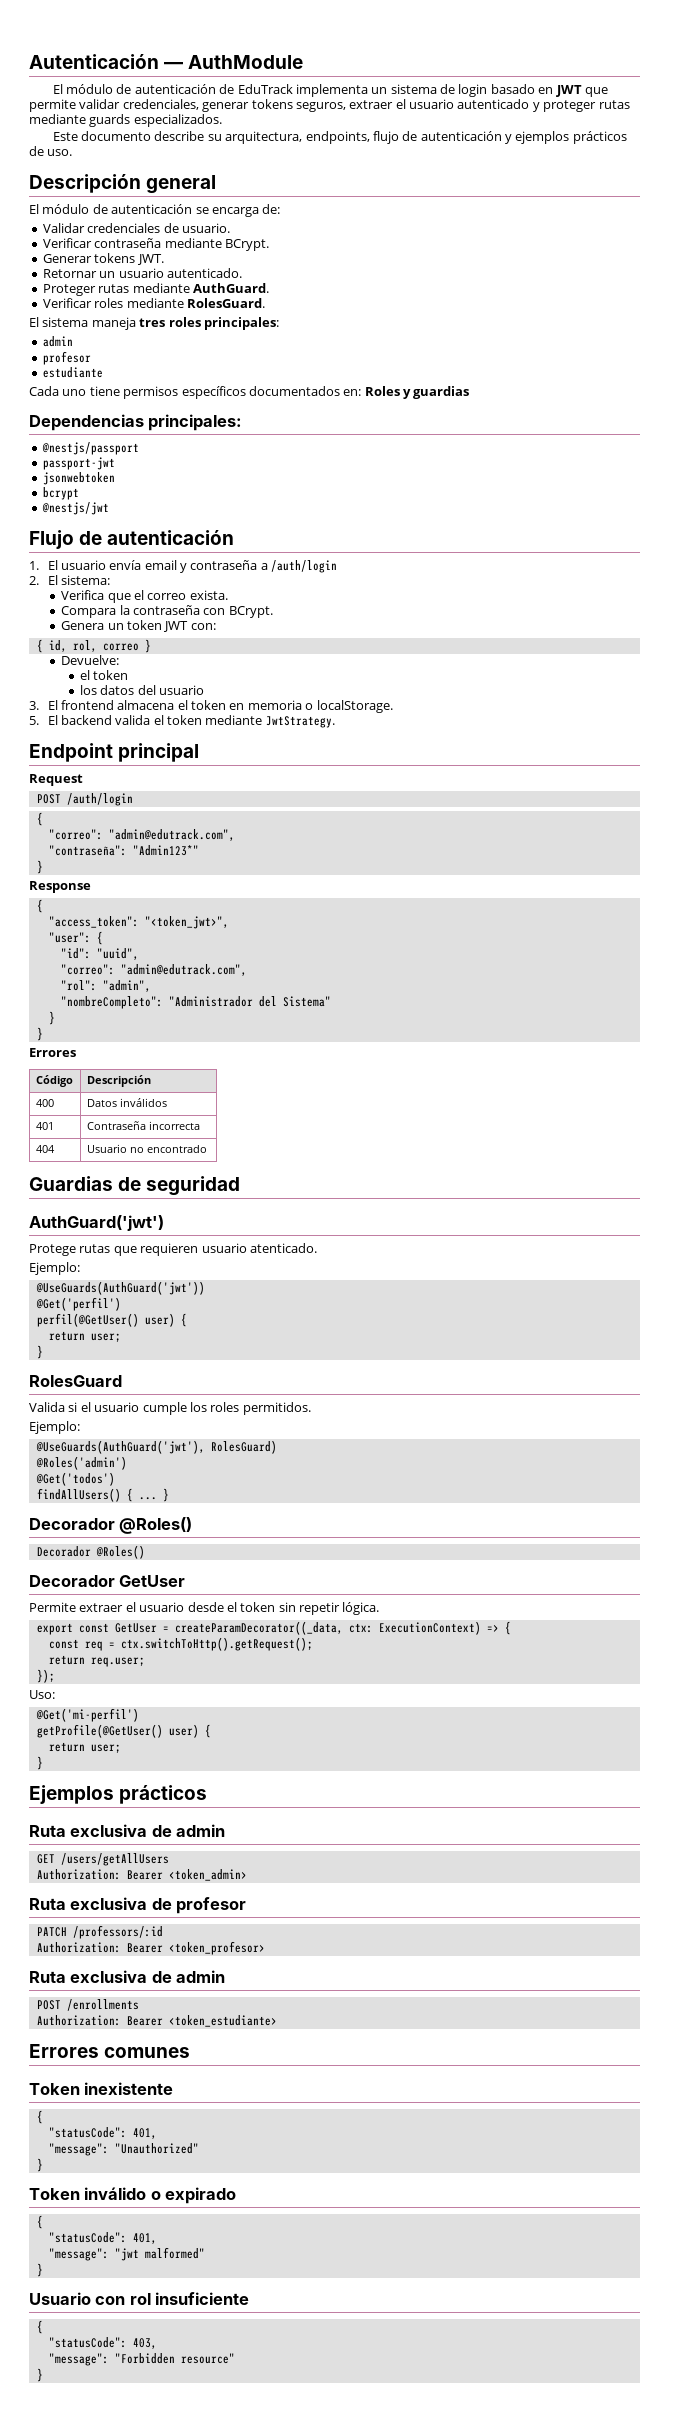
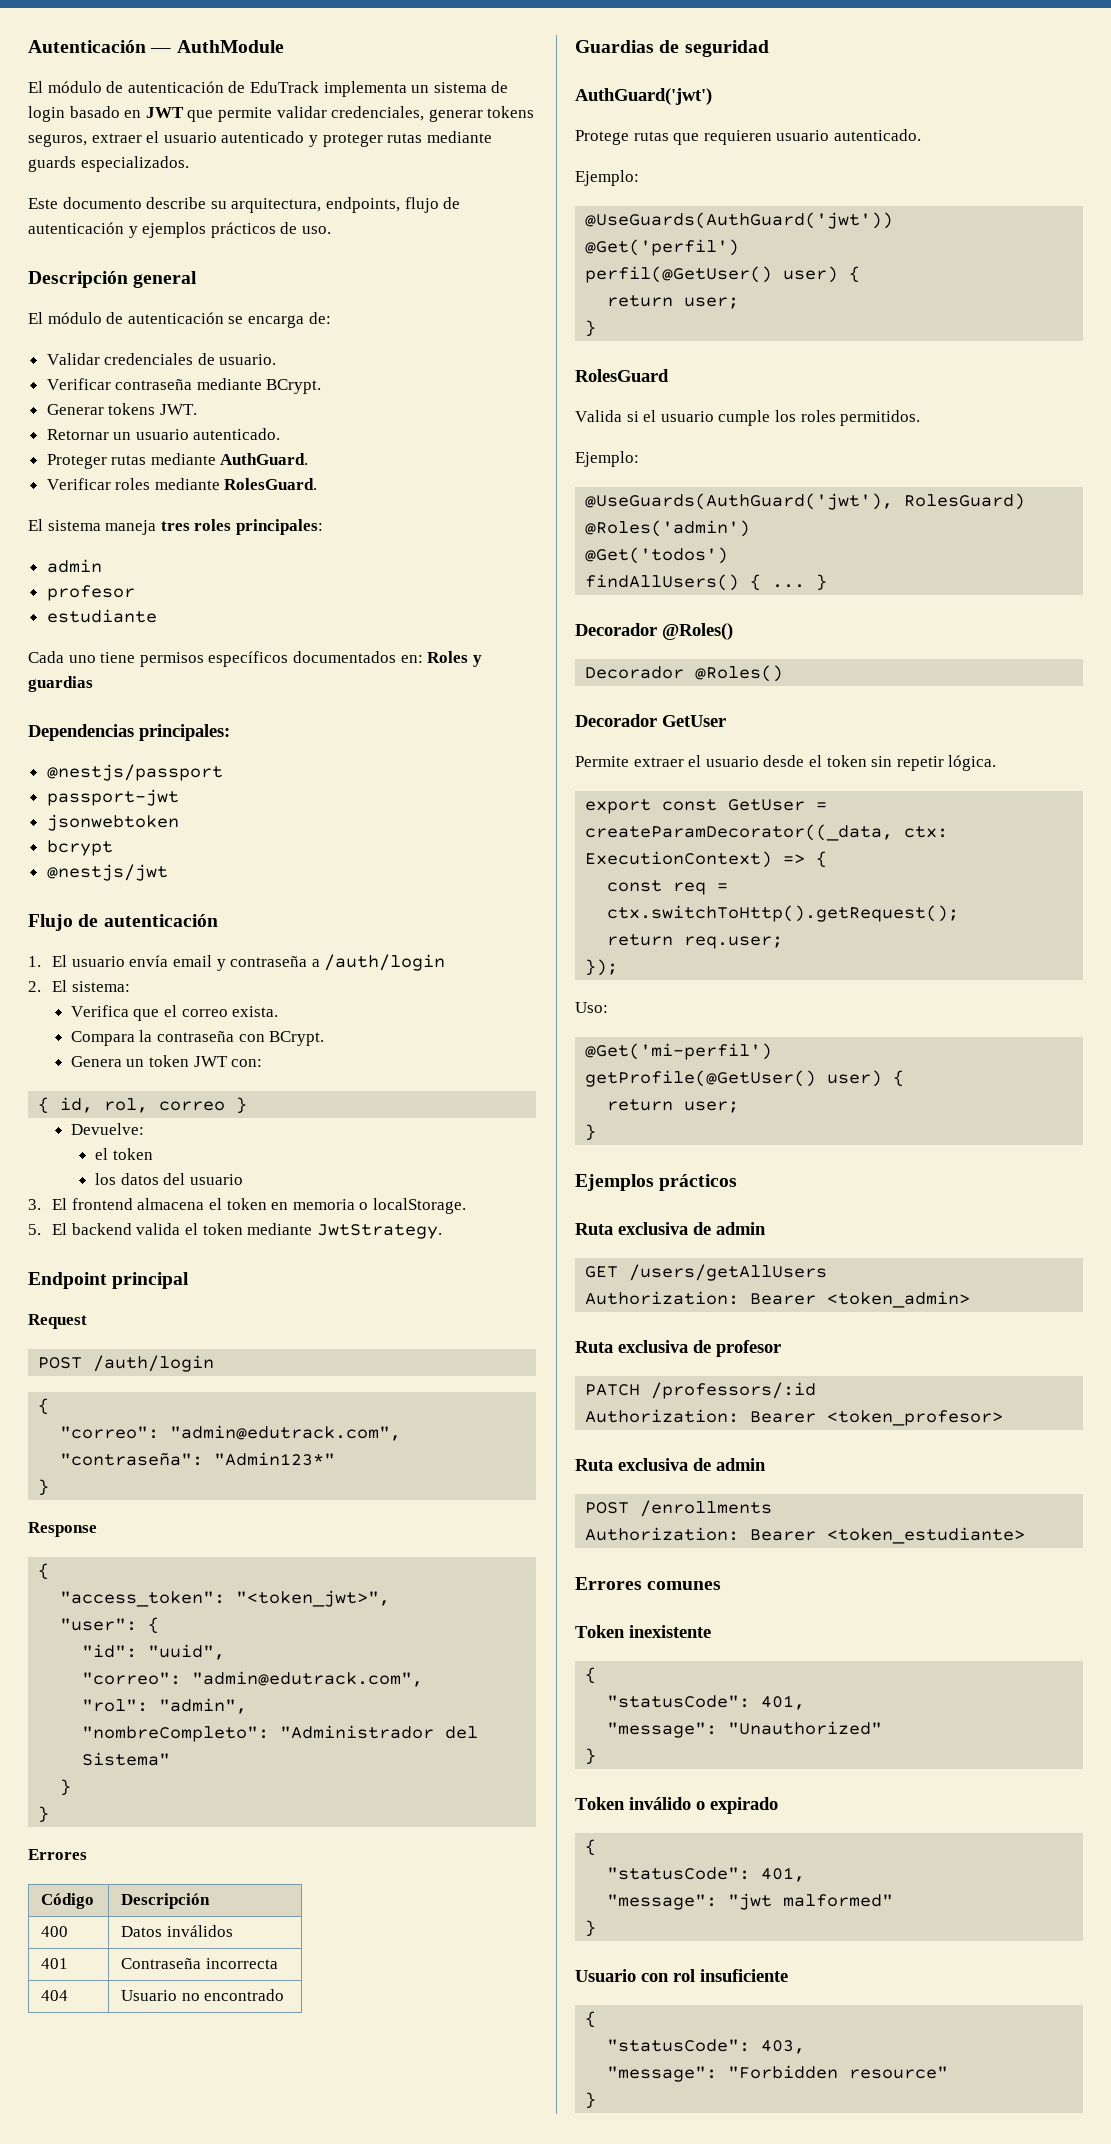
[249,1243,317,1253] atenticado. -> [833,129,921,141] autenticado.

